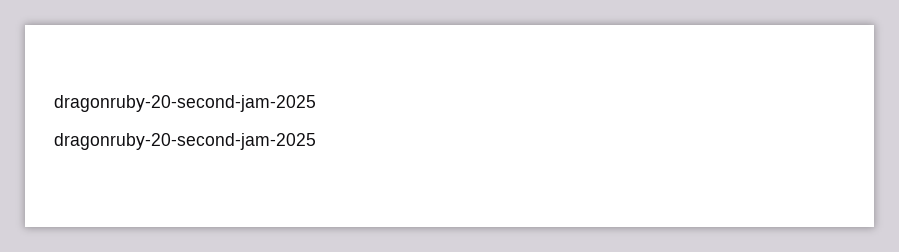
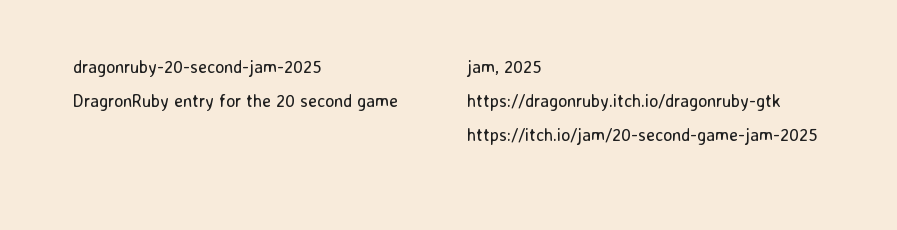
[54,133,316,150] dragonruby-20-second-jam-2025 -> [73,94,398,111] [466,59,542,77] [467,94,781,111] [467,127,818,145] DragronRuby entry for the 20 second game jam, 2025 // https://dragonruby.itch.io/dragonruby-gtk // https://itch.io/jam/20-second-game-jam-2025

